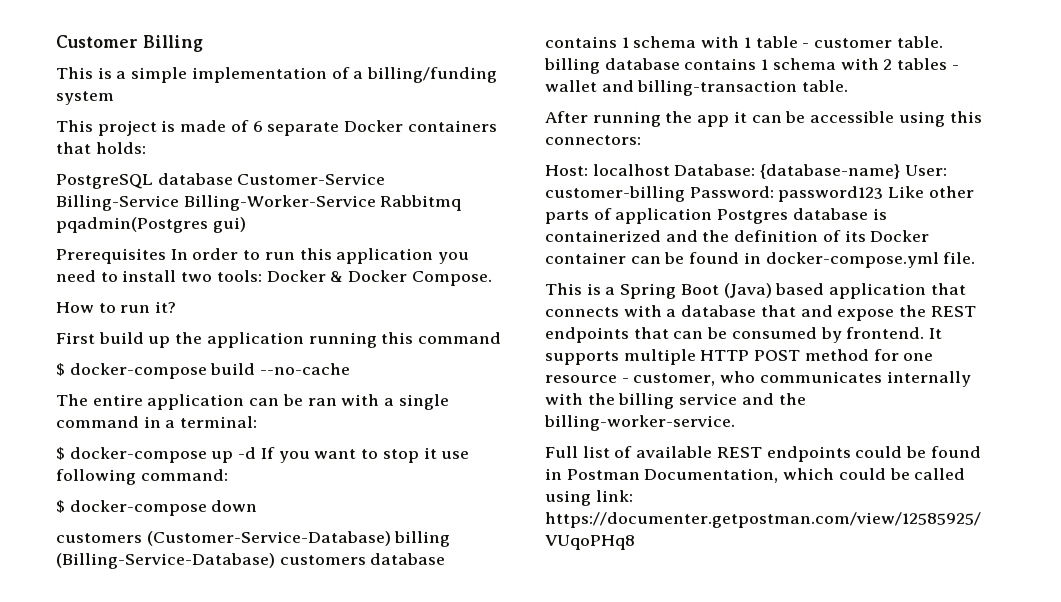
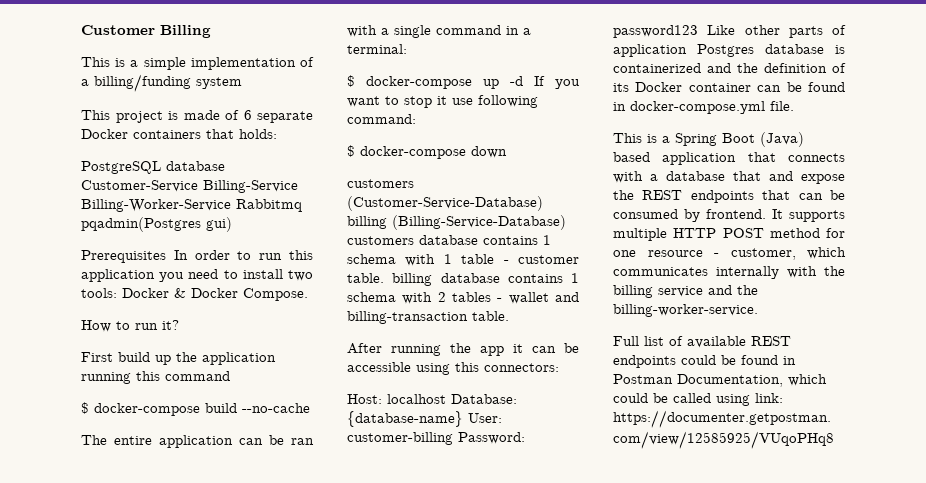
[720,371,756,383] who -> [807,247,846,259] which

